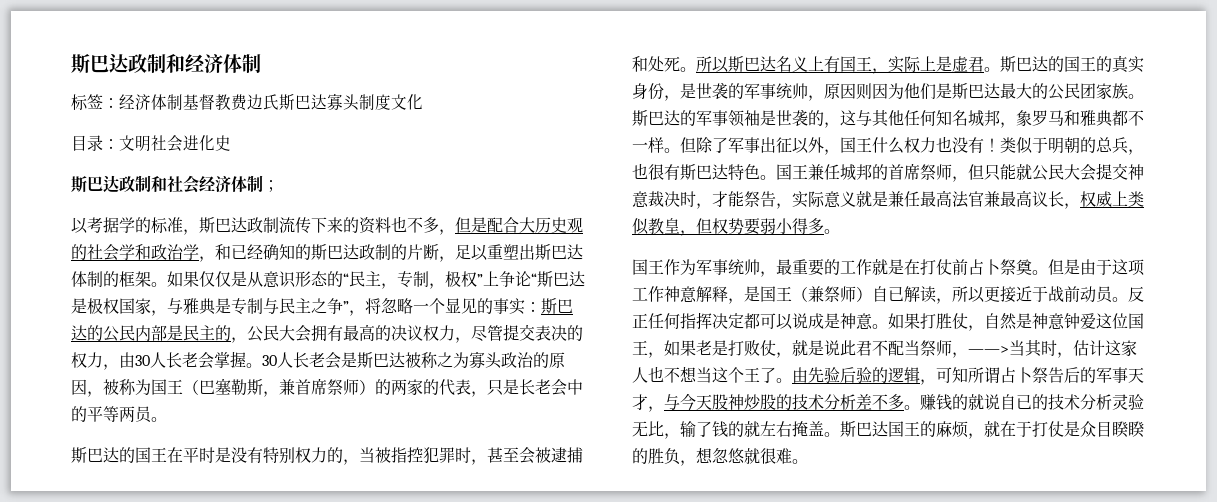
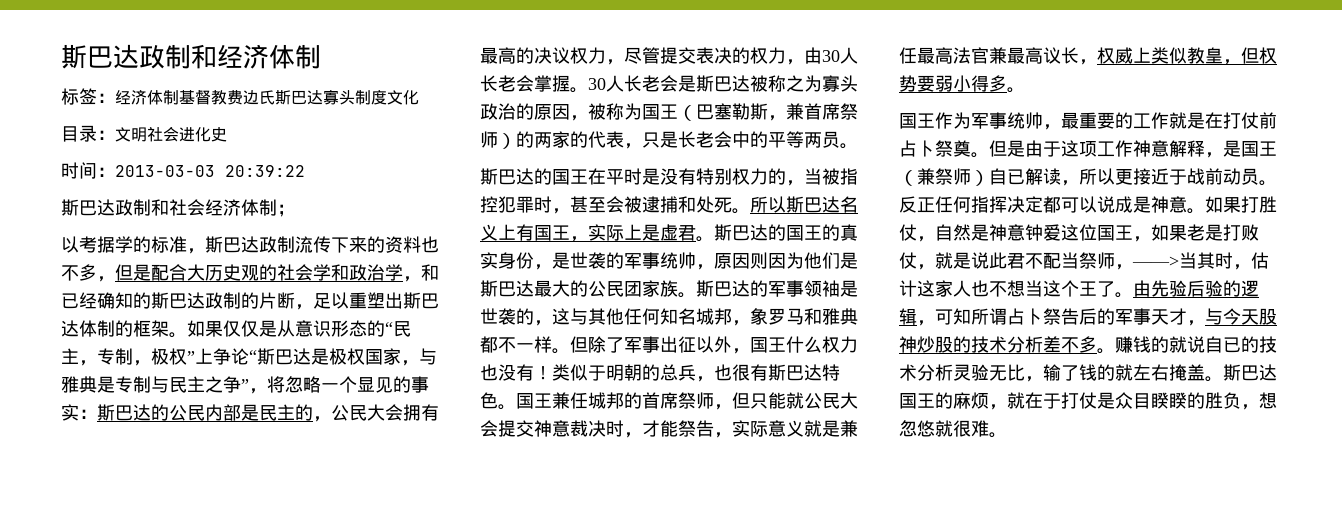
(231, 143) none -> [61,162,305,179] // 时间：2013-03-03 20:39:22

